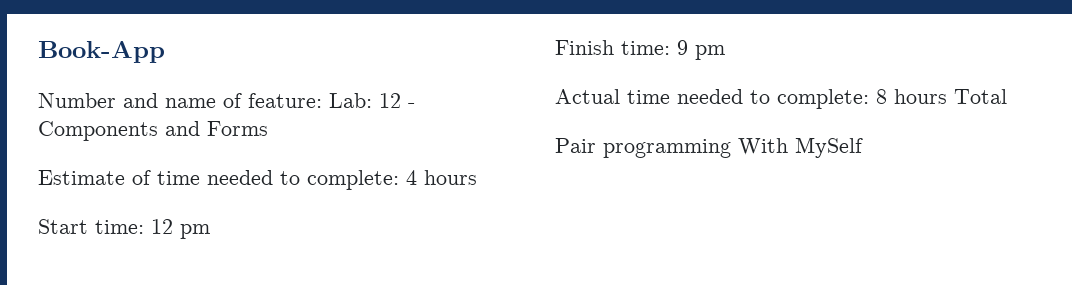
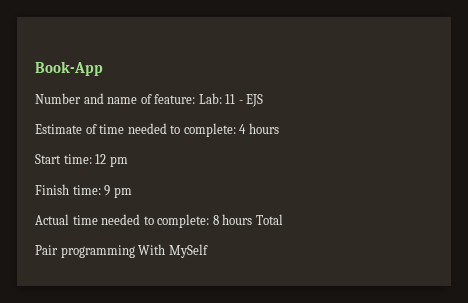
[379,93,415,108] [38,121,268,141] 12 - Components and Forms -> [225,94,264,107] 11 - EJS

